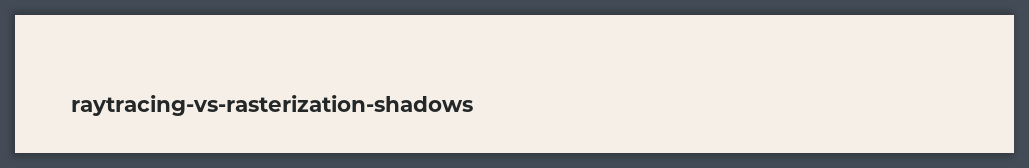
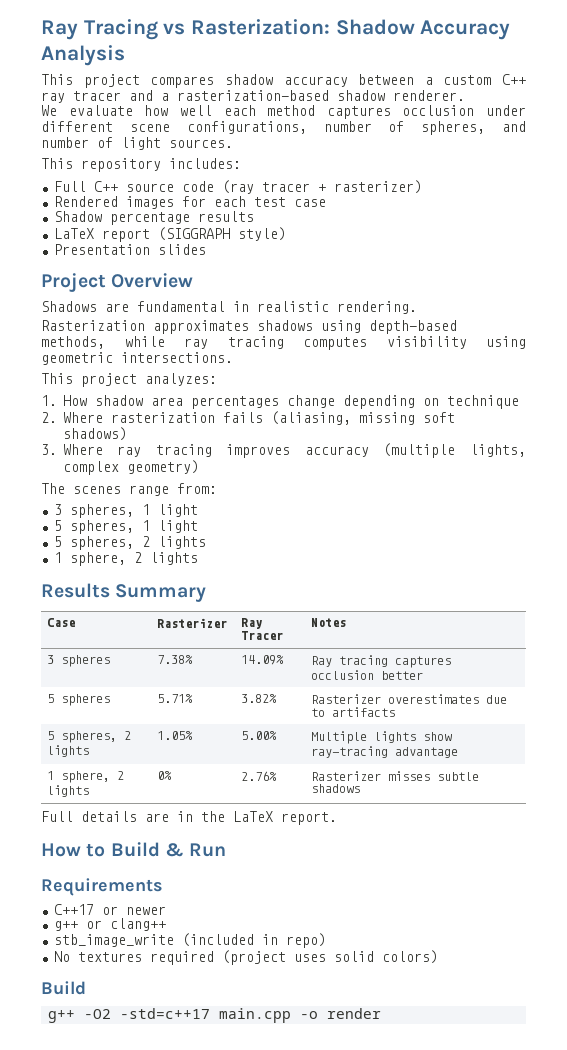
[71,95,473,116] raytracing-vs-rasterization-shadows -> [41,19,511,40] [41,45,125,66] [41,74,526,88] [41,90,465,103] [41,105,526,119] [41,121,526,135] [41,137,233,150] [41,158,241,172] [53,180,422,194] [53,196,326,209] [53,211,254,225] [53,227,286,242] [53,244,206,255] [41,273,194,292] [41,301,417,314] [41,320,457,334] [41,336,526,350] [41,352,233,365] [41,373,217,387] [41,395,519,409] [41,411,455,425] [62,427,127,441] [41,443,526,458] [62,460,199,475] [41,483,217,496] [53,504,198,518] [53,520,198,534] [53,536,206,550] [53,552,198,566] [41,583,207,602] [47,618,76,627] [157,618,228,628] [241,618,263,629] [241,631,284,640] [311,618,347,627] [47,655,111,667] [157,655,194,664] [241,655,285,665] [311,655,452,668] [311,670,424,680] [47,694,111,706] [157,694,194,703] [241,694,278,703] [311,694,508,704] [311,707,396,717] [47,731,132,743] [47,745,90,757] [157,731,194,740] [241,731,278,740] [311,731,453,744] [311,746,459,758] [47,771,125,783] [47,785,90,797] [157,771,173,780] [241,771,278,781] [311,771,480,781] [311,784,361,793] [41,811,337,825] [41,842,227,857] [41,878,163,896] [53,904,166,915] [53,918,166,931] [53,933,326,948] [53,950,438,965] [41,981,86,995] [47,1008,381,1023] Ray Tracing vs Rasterization: Shadow Accuracy Analysis // This project compares shadow accuracy between a custom C++ ray tracer and a rasterization-based shadow renderer. // We evaluate how well each method captures occlusion under different scene configurations, number of spheres, and number of light sources. // This repository includes: // Full C++ source code (ray tracer + rasterizer) // Rendered images for each test case // Shadow percentage results // LaTeX report (SIGGRAPH style) // Presentation slides // Project Overview // Shadows are fundamental in realistic rendering. // Rasterization approximates shadows using depth-based methods, while ray tracing computes visibility using geometric intersections. // This project analyzes: // 1. How shadow area percentages change depending on technique // 2. Where rasterization fails (aliasing, missing soft shadows) // 3. Where ray tracing improves accuracy (multiple lights, complex geometry) // The scenes range from: // 3 spheres, 1 light // 5 spheres, 1 light // 5 spheres, 2 lights // 1 sphere, 2 lights // Results Summary // Case | Rasterizer | Ray Tracer | Notes // 3 spheres | 7.38% | 14.09% | Ray tracing captures occlusion better // 5 spheres | 5.71% | 3.82% | Rasterizer overestimates due to artifacts // 5 spheres, 2 lights | 1.05% | 5.00% | Multiple lights show ray-tracing advantage // 1 sphere, 2 lights | 0% | 2.76% | Rasterizer misses subtle shadows // Full details are in the LaTeX report. // How to Build & Run // Requirements // C++17 or newer // g++ or clang++ // stb_image_write (included in repo) // No textures required (project uses solid colors) // Build // g++ -O2 -std=c++17 main.cpp -o render

